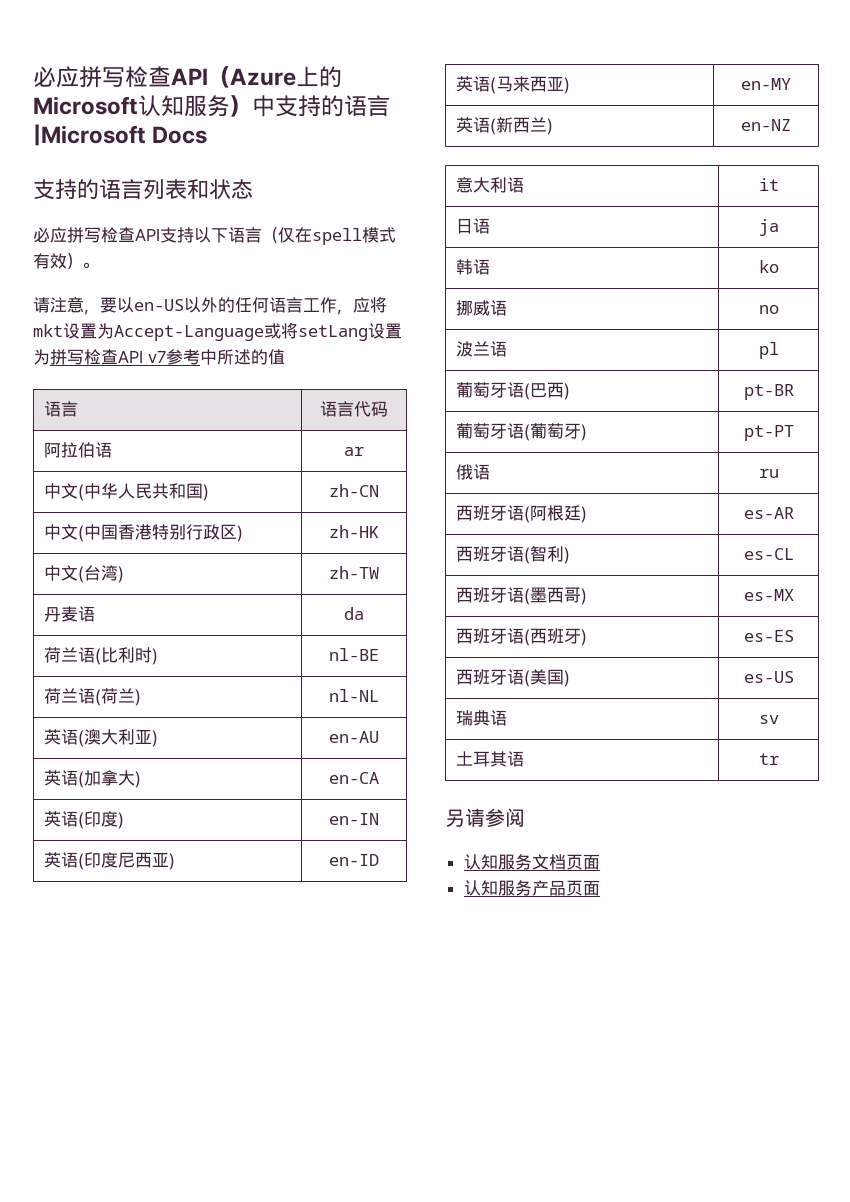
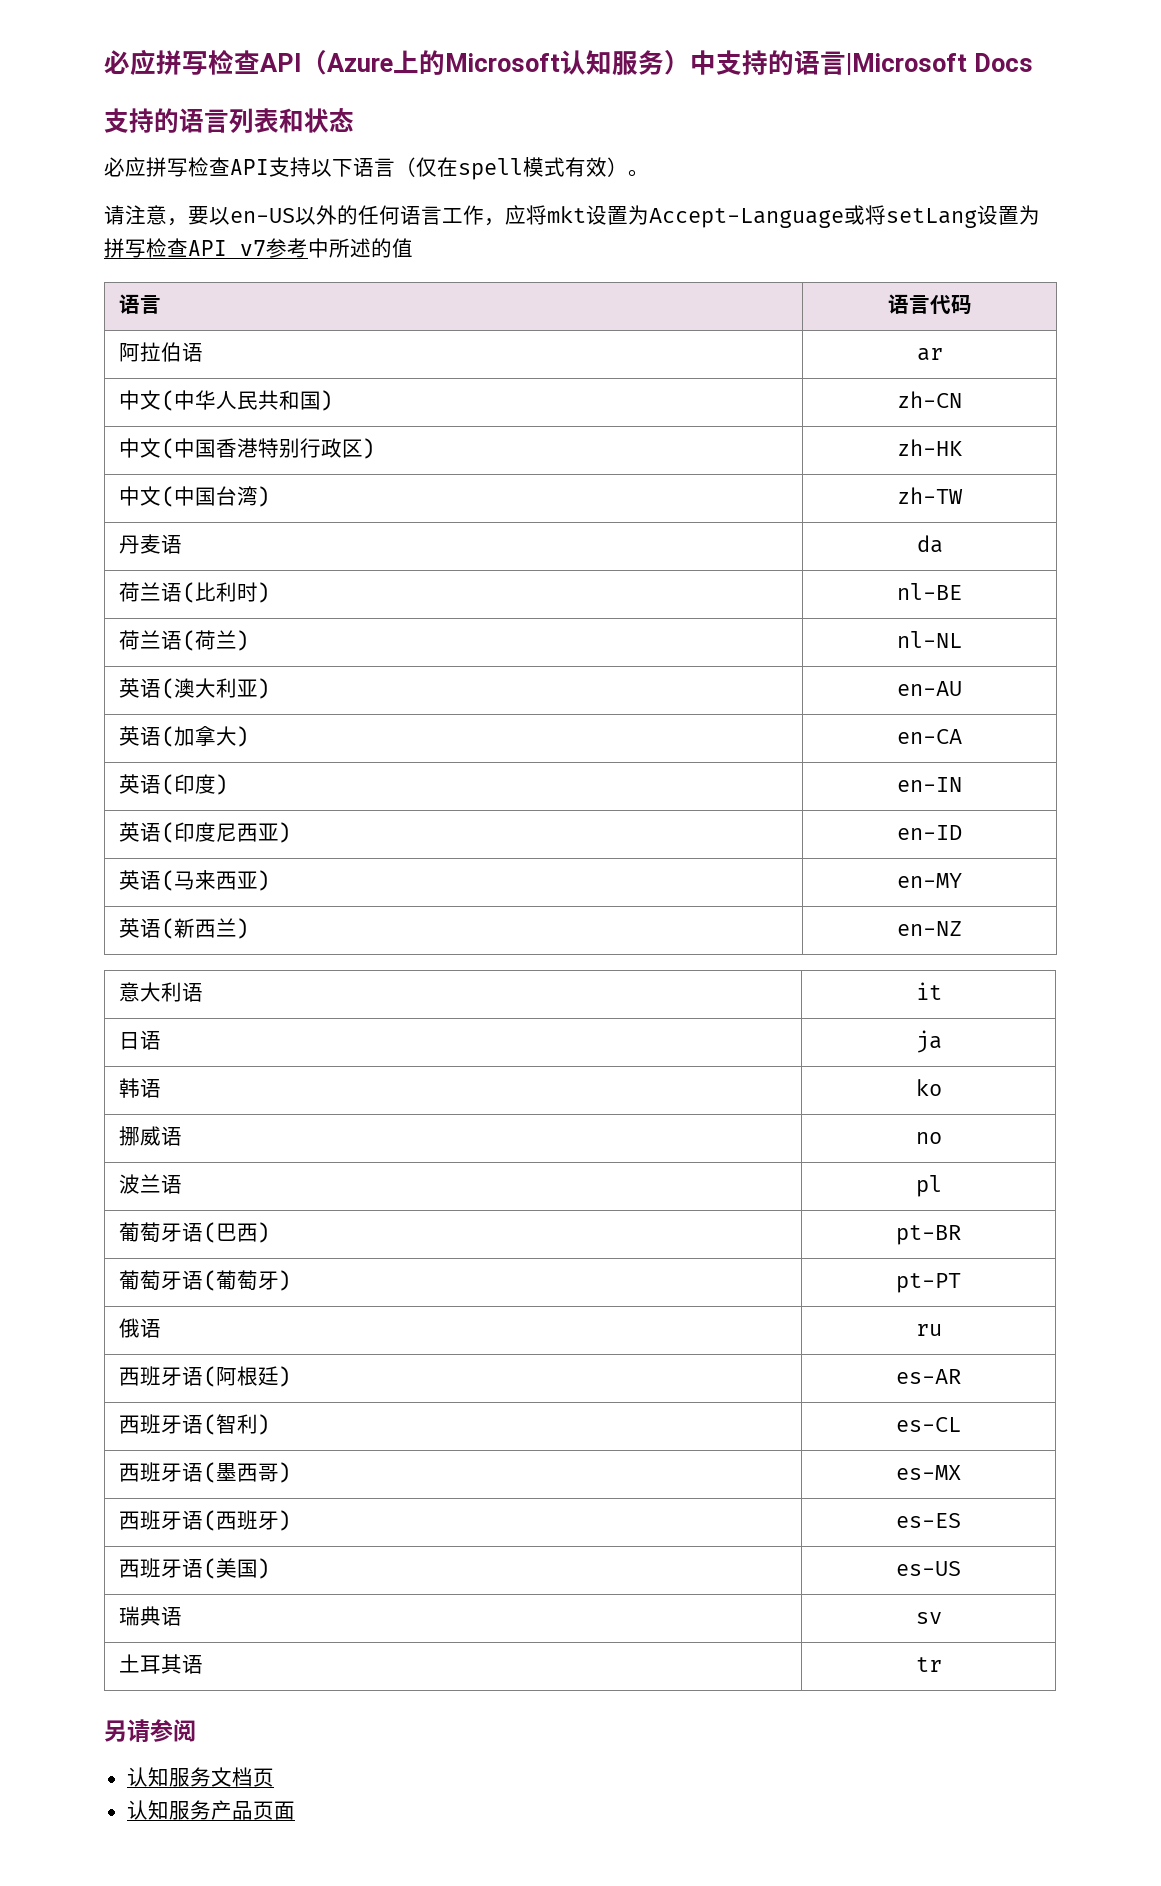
(84, 574) none -> [173,486,216,506] 中国
[582,854,600,870] 面 -> (274, 1777) none

